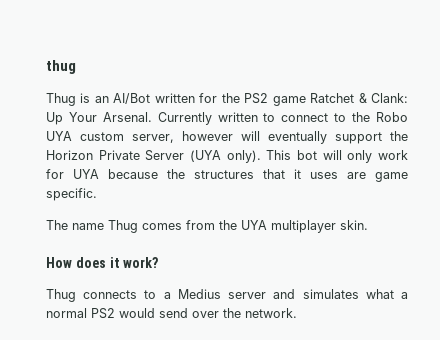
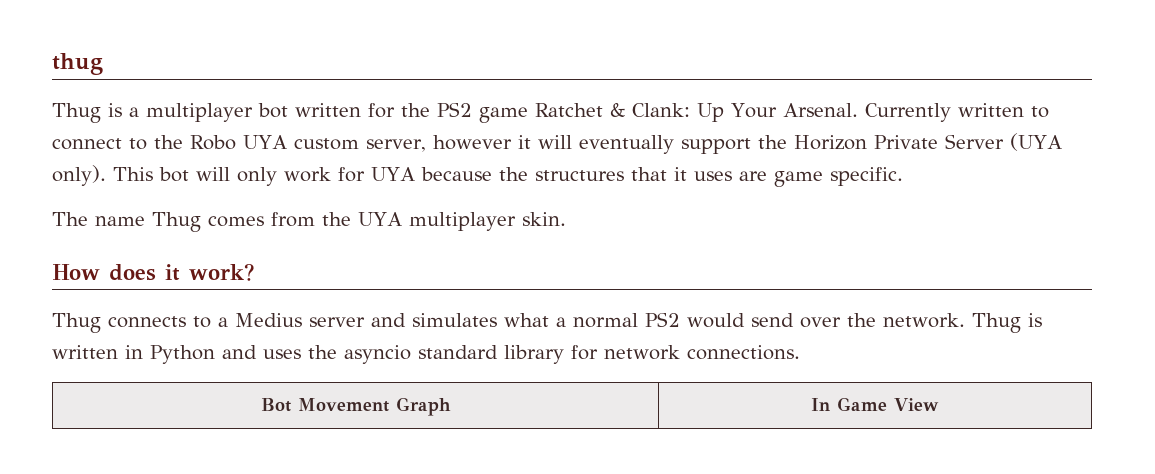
[94,93,151,104] an AI/Bot -> [129,103,288,122] a multiplayer bot
(233, 136) none -> [517,135,531,149] it
(297, 313) none -> [972,313,1042,333] [52,345,800,364] [260,397,451,416] [811,397,939,411] Thug is written in Python and uses the asyncio standard library for network connections. // Bot Movement Graph | In Game View

